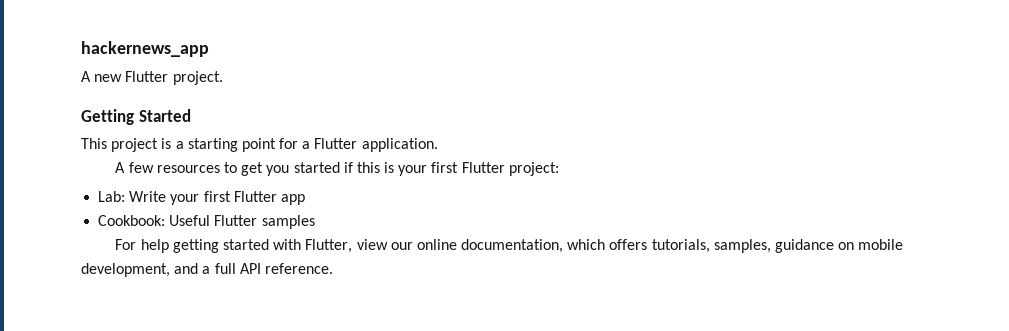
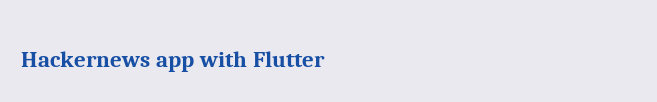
[81,41,209,57] [81,71,223,85] [81,109,191,125] [81,138,438,152] [115,162,559,176] [98,191,305,205] [98,215,315,229] [115,239,904,253] [81,263,333,277] hackernews_app // A new Flutter project. // Getting Started // This project is a starting point for a Flutter application. // A few resources to get you started if this is your first Flutter project: // Lab: Write your first Flutter app // Cookbook: Useful Flutter samples // For help getting started with Flutter, view our online documentation, which offers tutorials, samples, guidance on mobile development, and a full API reference. -> [21,51,326,72] Hackernews app with Flutter

